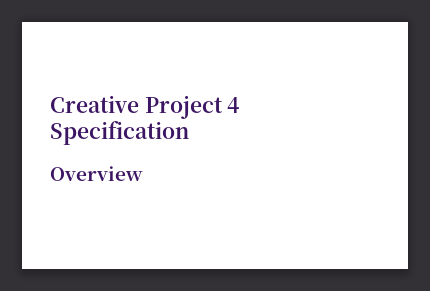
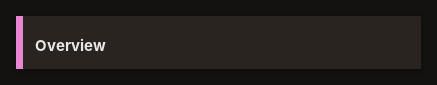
[50,95,240,119] [50,121,189,145] Creative Project 4 Specification // -> (35, 44) none

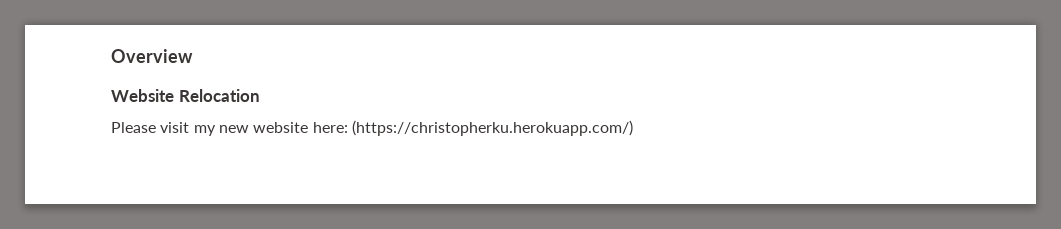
(106, 44) none -> [111,89,260,102] [111,120,633,136] // Website Relocation // Please visit my new website here: (https://christopherku.herokuapp.com/)

